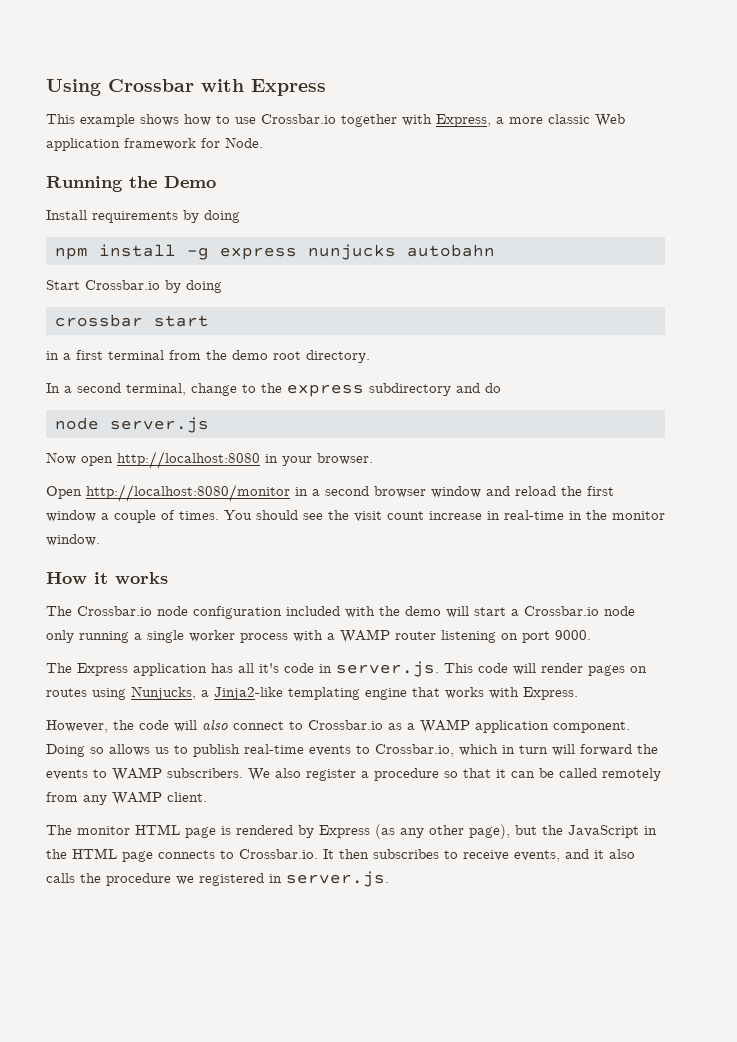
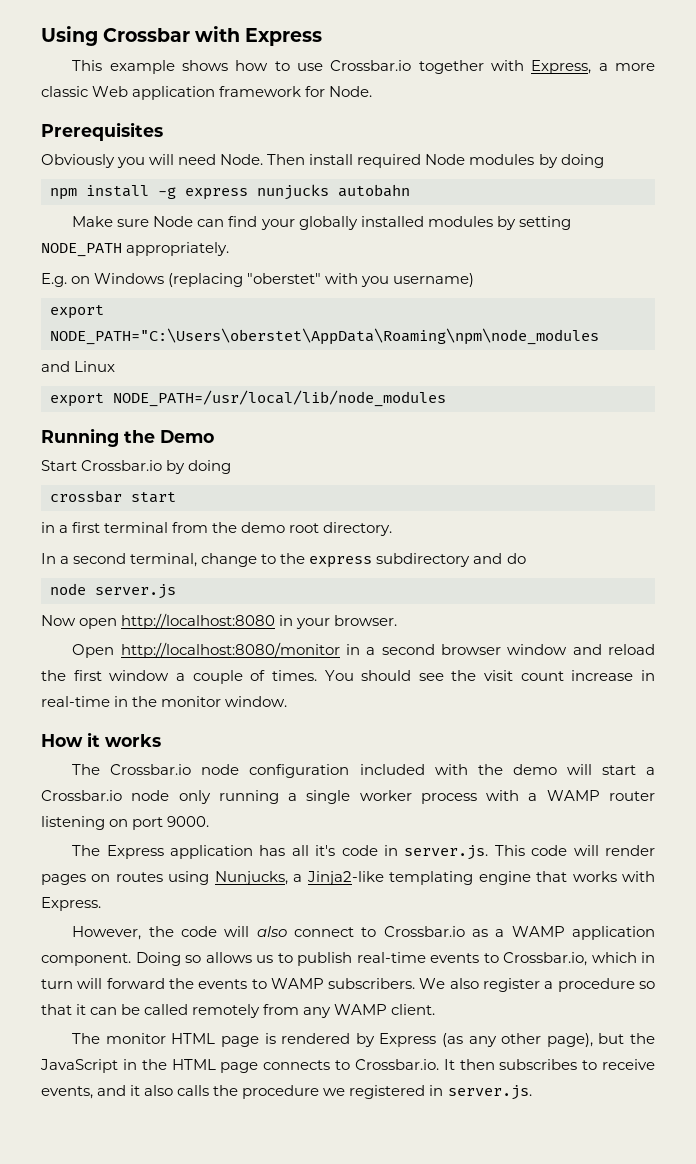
[46,176,216,192] [46,210,178,223] Running the Demo // Install requirements -> [41,122,163,141] [41,154,535,168] Prerequisites // Obviously you will need Node. Then install required Node modules
(495, 250) none -> [72,216,571,230] [41,242,230,257] [41,273,475,287] [50,305,104,319] [50,328,599,345] [41,361,116,372] [50,390,446,407] [41,428,214,447] // Make sure Node can find your globally installed modules by setting NODE_PATH appropriately. // E.g. on Windows (replacing "oberstet" with you username) // export NODE_PATH="C:\Users\oberstet\AppData\Roaming\npm\node_modules // and Linux // export NODE_PATH=/usr/local/lib/node_modules // Running the Demo

